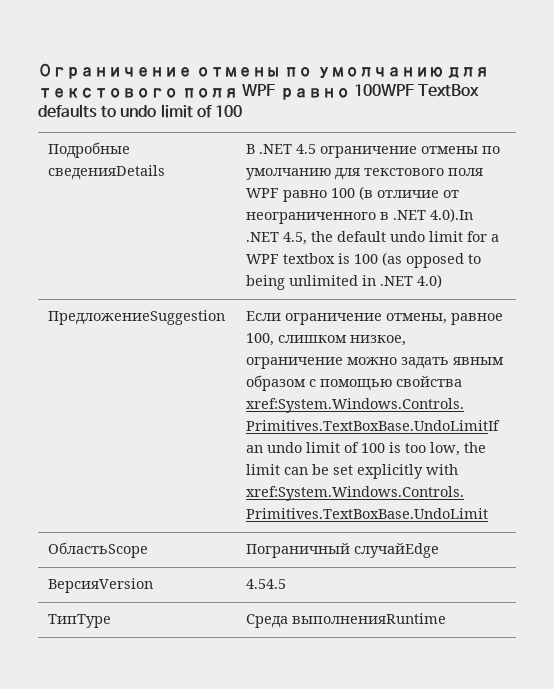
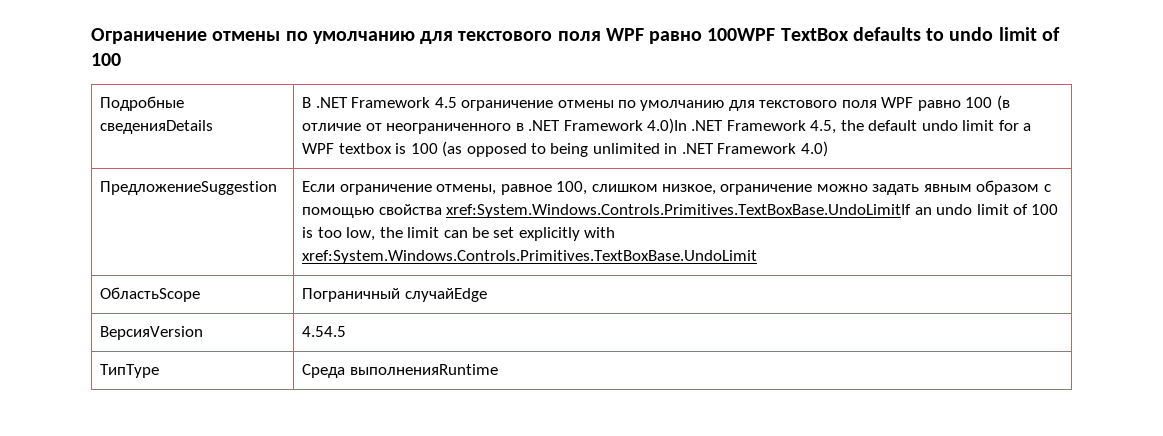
(293, 149) none -> [351,97,431,108] Framework
[430,208,474,222] [246,232,280,242] 4.0).In .NET -> [563,118,806,134] Framework 4.0)In .NET Framework
(414, 281) none -> [717,143,797,154] Framework

